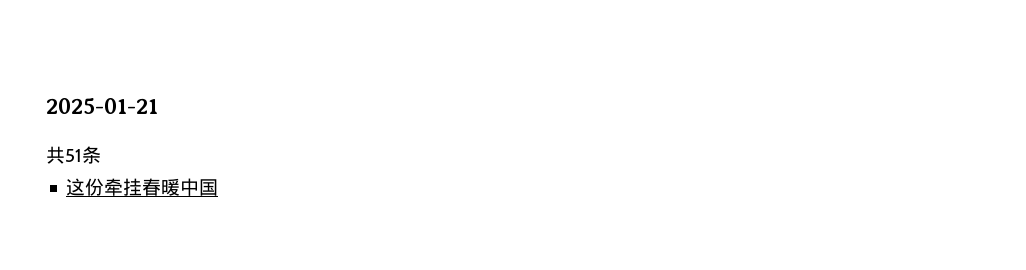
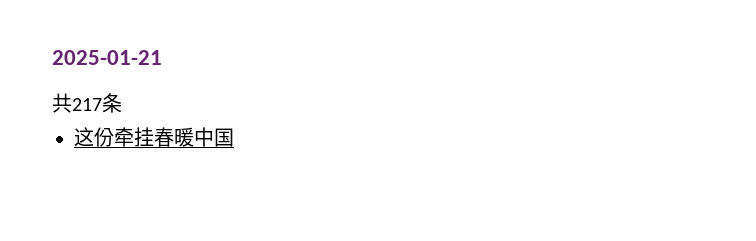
[65,149,82,162] 51 -> [72,98,102,111] 217

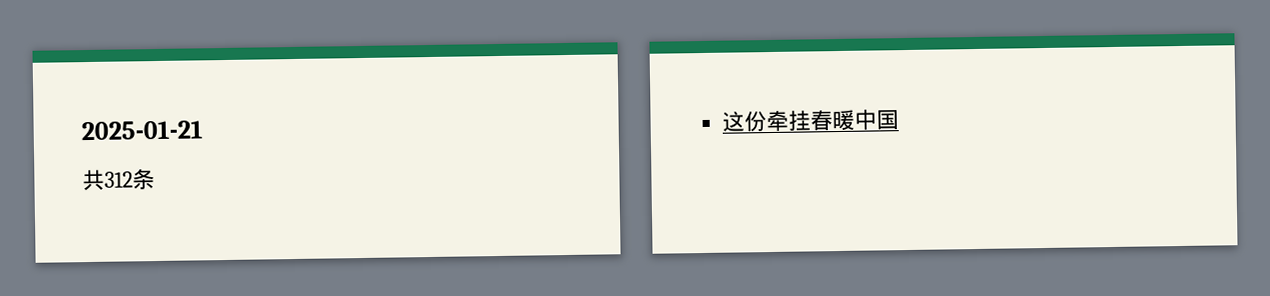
[72,98,102,111] 217 -> [104,171,133,188] 312

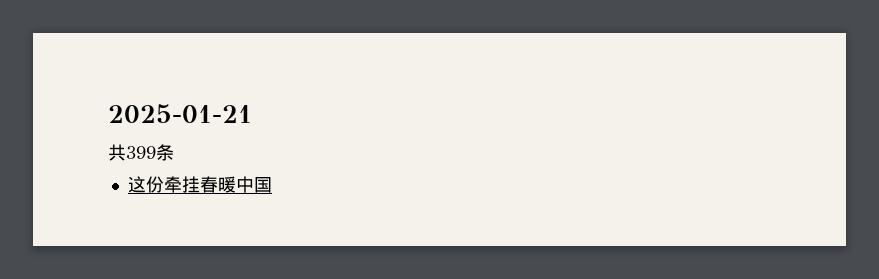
[104,171,133,188] 312 -> [126,146,156,159] 399

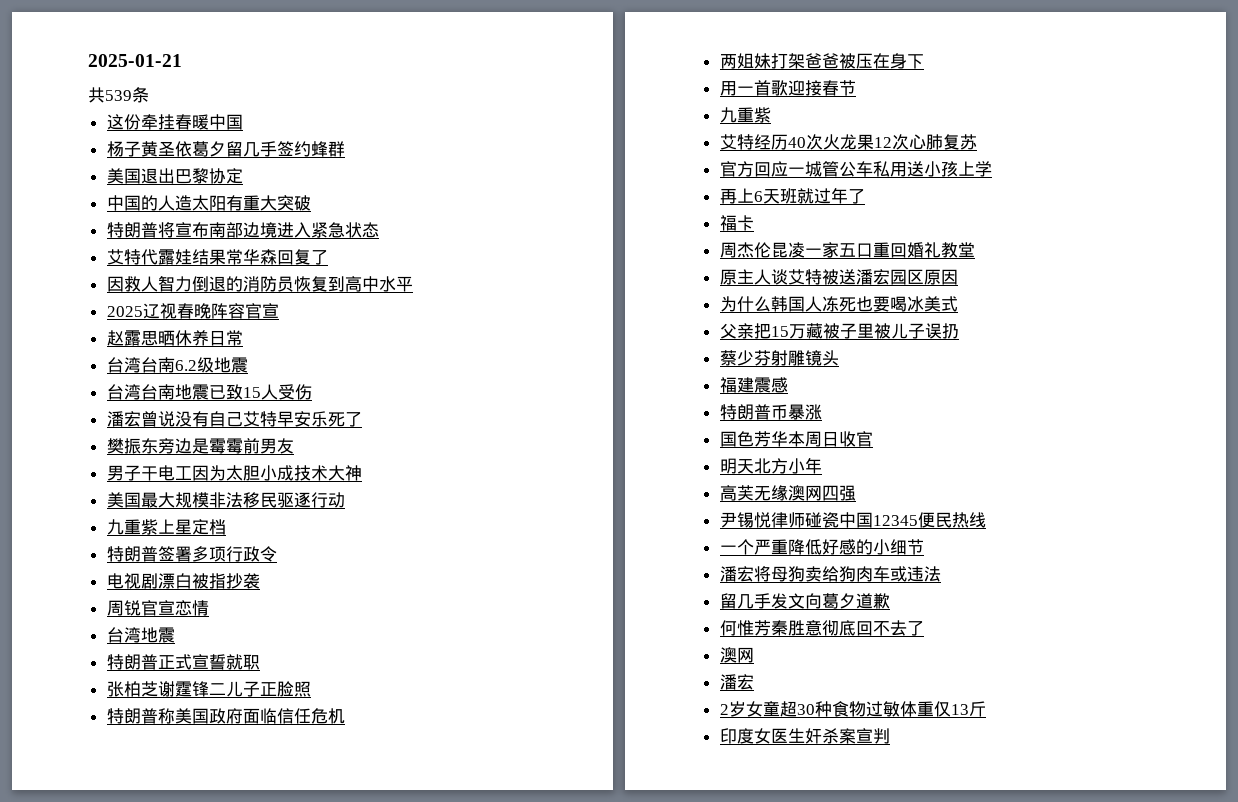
[126,146,156,159] 399 -> [105,90,132,101] 539
(272, 185) none -> [106,141,345,157] [106,168,243,184] [106,195,311,211] [106,222,379,238] [106,249,328,265] [106,275,413,292] [106,303,279,319] [106,330,243,346] [106,357,248,373] [106,384,312,400] [106,411,362,427] [106,438,294,454] [106,465,362,481] [106,492,345,508] [106,519,226,535] [106,546,277,562] [106,573,260,589] [106,600,209,616] [106,627,175,643] [106,654,260,670] [106,681,311,697] [106,708,345,724] [719,53,924,69] [719,80,856,96] [719,107,771,123] [719,134,977,150] [719,161,992,177] [719,187,865,204] [719,215,754,231] [719,242,975,258] [719,269,958,285] [719,296,958,312] [719,323,959,339] [719,350,839,366] [719,377,788,393] [719,404,822,420] [719,431,873,447] [719,457,822,474] [719,485,856,501] [719,512,986,528] [719,539,924,555] [719,566,941,582] [719,593,890,609] [719,620,924,636] [719,647,754,663] [719,674,754,690] [719,701,986,717] [719,728,890,744] // 杨子黄圣依葛夕留几手签约蜂群 // 美国退出巴黎协定 // 中国的人造太阳有重大突破 // 特朗普将宣布南部边境进入紧急状态 // 艾特代露娃结果常华森回复了 // 因救人智力倒退的消防员恢复到高中水平 // 2025辽视春晚阵容官宣 // 赵露思晒休养日常 // 台湾台南6.2级地震 // 台湾台南地震已致15人受伤 // 潘宏曾说没有自己艾特早安乐死了 // 樊振东旁边是霉霉前男友 // 男子干电工因为太胆小成技术大神 // 美国最大规模非法移民驱逐行动 // 九重紫上星定档 // 特朗普签署多项行政令 // 电视剧漂白被指抄袭 // 周锐官宣恋情 // 台湾地震 // 特朗普正式宣誓就职 // 张柏芝谢霆锋二儿子正脸照 // 特朗普称美国政府面临信任危机 // 两姐妹打架爸爸被压在身下 // 用一首歌迎接春节 // 九重紫 // 艾特经历40次火龙果12次心肺复苏 // 官方回应一城管公车私用送小孩上学 // 再上6天班就过年了 // 福卡 // 周杰伦昆凌一家五口重回婚礼教堂 // 原主人谈艾特被送潘宏园区原因 // 为什么韩国人冻死也要喝冰美式 // 父亲把15万藏被子里被儿子误扔 // 蔡少芬射雕镜头 // 福建震感 // 特朗普币暴涨 // 国色芳华本周日收官 // 明天北方小年 // 高芙无缘澳网四强 // 尹锡悦律师碰瓷中国12345便民热线 // 一个严重降低好感的小细节 // 潘宏将母狗卖给狗肉车或违法 // 留几手发文向葛夕道歉 // 何惟芳秦胜意彻底回不去了 // 澳网 // 潘宏 // 2岁女童超30种食物过敏体重仅13斤 // 印度女医生奸杀案宣判

